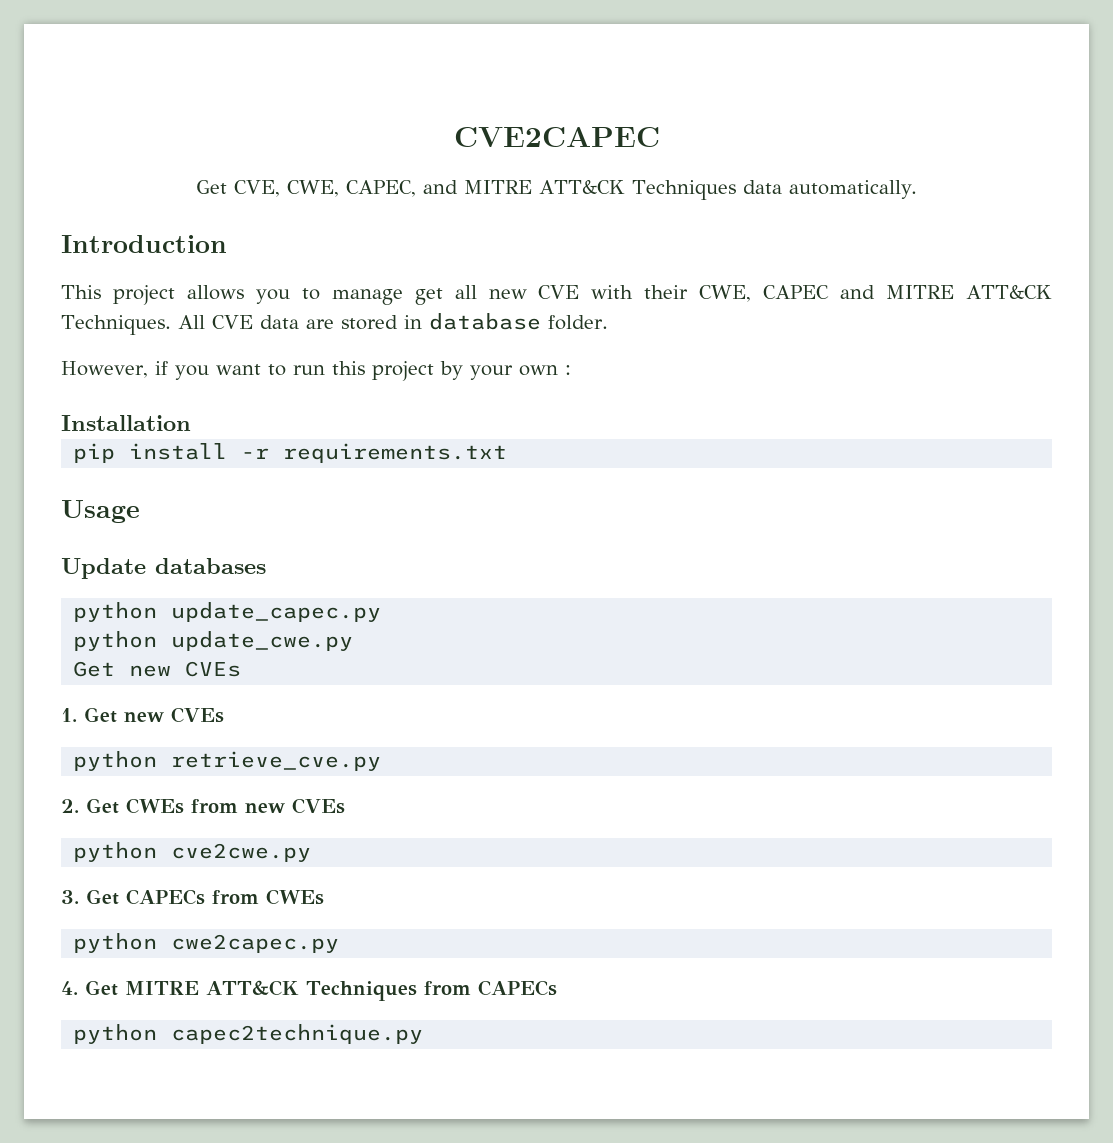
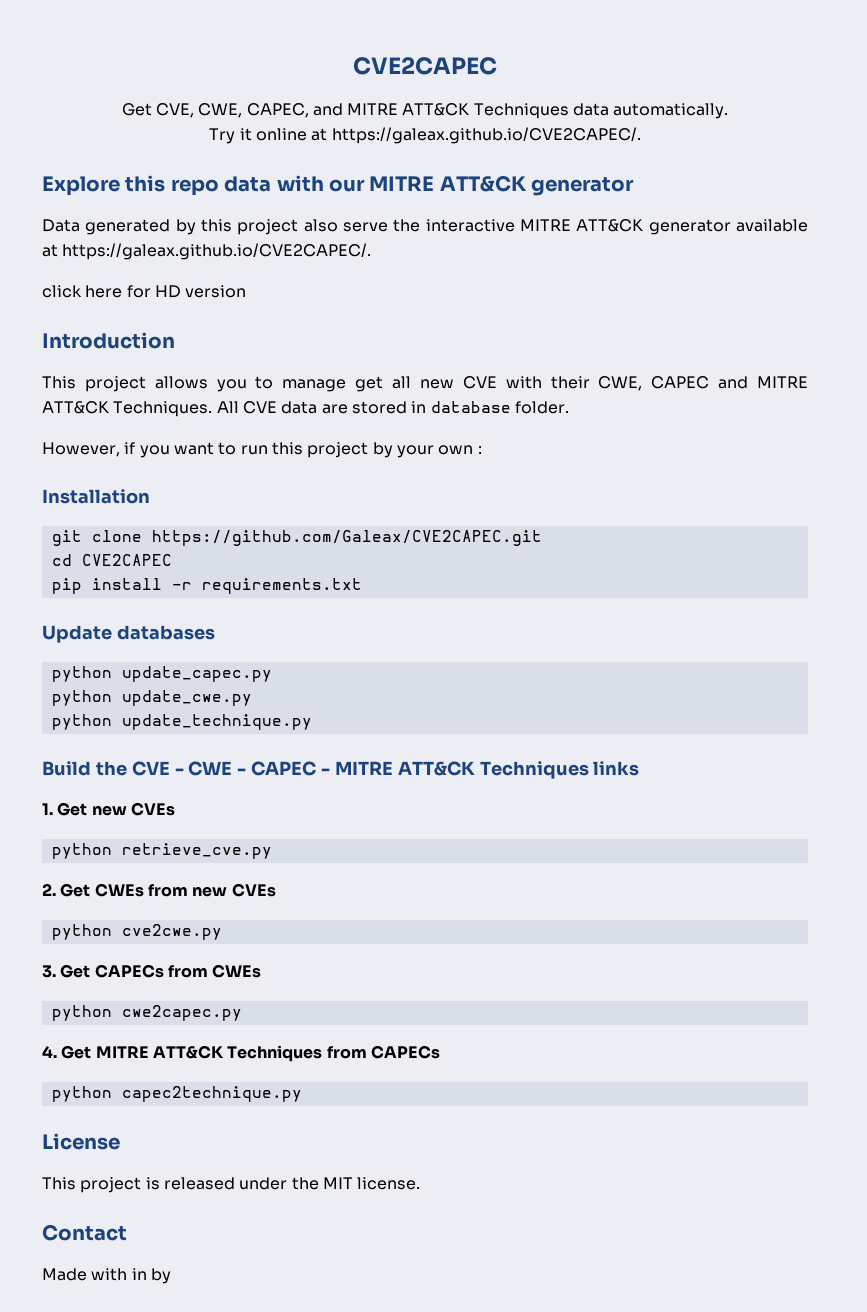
(918, 189) none -> [209,127,641,144] [42,175,635,196] [42,219,809,235] [42,243,372,260] [42,285,247,298] // Try it online at https://galeax.github.io/CVE2CAPEC/. // Explore this repo data with our MITRE ATT&CK generator // Data generated by this project also serve the interactive MITRE ATT&CK generator available at https://galeax.github.io/CVE2CAPEC/. // click here for HD version
(191, 423) none -> [51,530,542,546] [51,554,172,566] // git clone https://github.com/Galeax/CVE2CAPEC.git // cd CVE2CAPEC
[61,500,140,523] // Usage -> (362, 586) none
[73,661,242,677] Get new CVEs -> [51,714,312,730] [42,761,640,779] python update_technique.py // Build the CVE - CWE - CAPEC - MITRE ATT&CK Techniques links
(424, 1034) none -> [42,1133,120,1150] [42,1177,421,1193] [42,1224,127,1241] [42,1268,171,1284] // License // This project is released under the MIT license. // Contact // Made with in by

